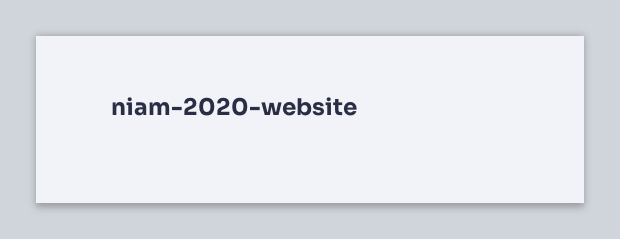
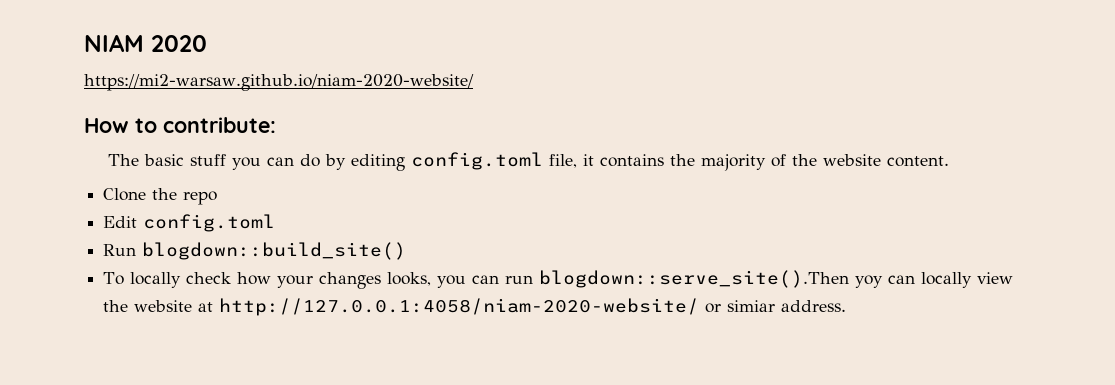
[111,97,357,116] niam-2020-website -> [84,34,207,52] [84,74,474,91] [84,117,276,133] [107,152,949,171] [103,188,218,205] [103,214,276,232] [103,242,407,260] [103,270,1014,289] [103,298,847,316] NIAM 2020 // https://mi2-warsaw.github.io/niam-2020-website/ // How to contribute: // The basic stuff you can do by editing config.toml file, it contains the majority of the website content. // Clone the repo // Edit config.toml // Run blogdown::build_site() // To locally check how your changes looks, you can run blogdown::serve_site().Then yoy can locally view the website at http://127.0.0.1:4058/niam-2020-website/ or simiar address.

